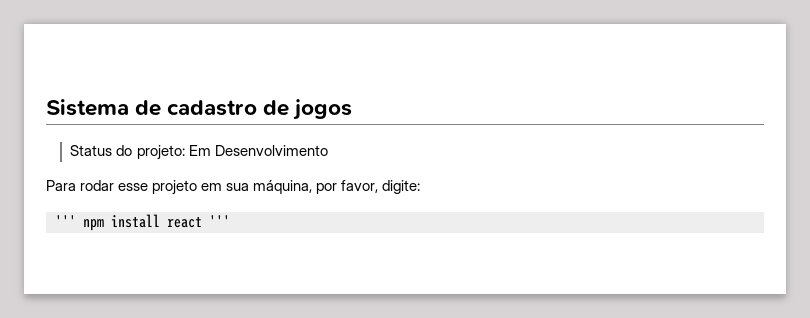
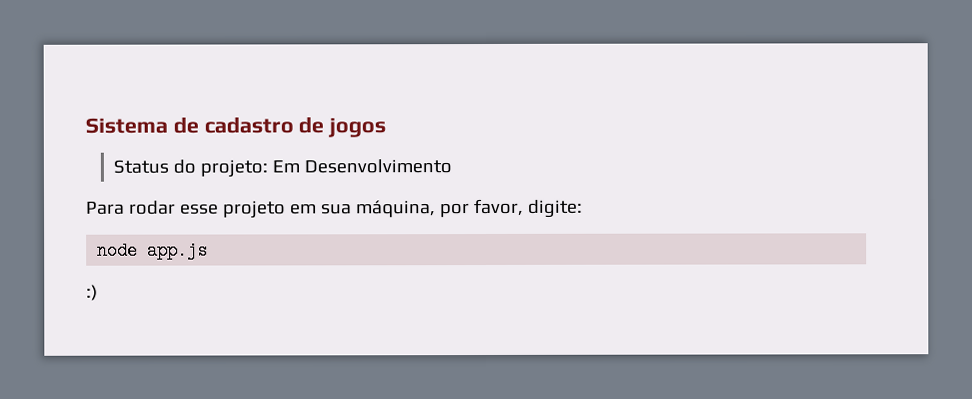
[55,214,230,231] ''' npm install react ''' -> [97,241,209,260] [86,284,98,301] node app.js // :)

